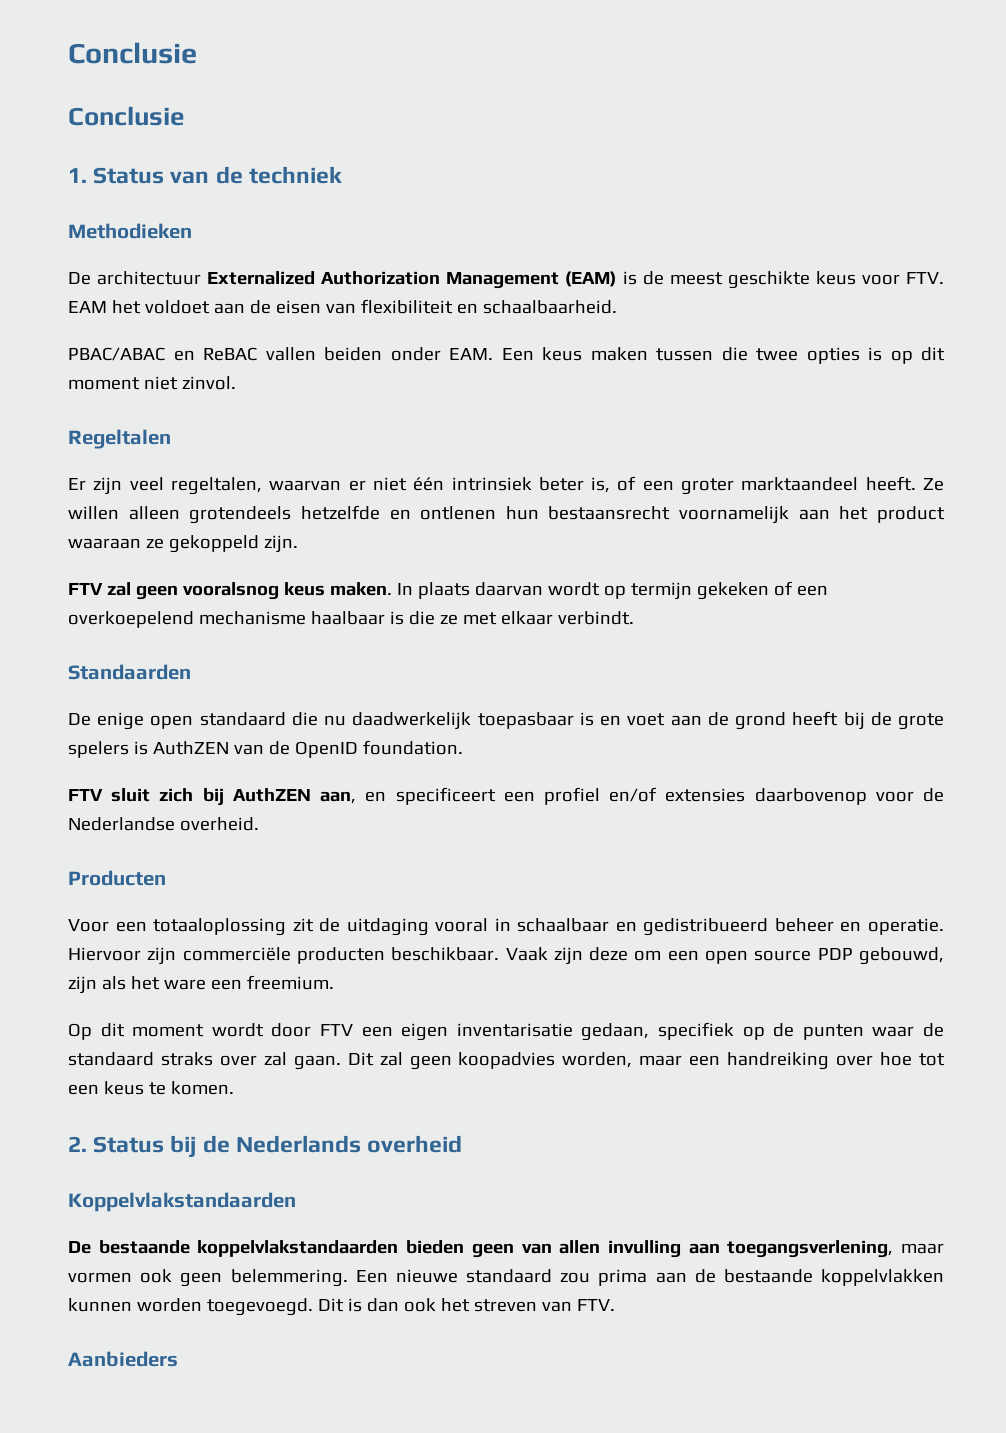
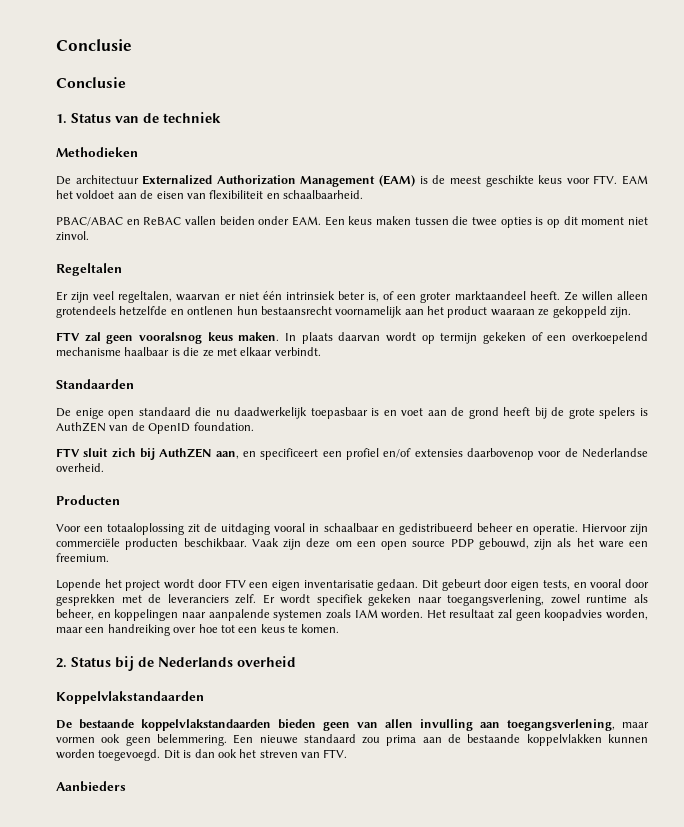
[68,1023,205,1040] Op dit moment -> [56,579,161,591] Lopende het project
[581,1022,945,1041] [68,1052,374,1070] gedaan, specifiek op de punten waar de standaard straks over zal gaan. Dit -> [377,579,650,591] [56,594,648,606] [56,609,495,621] gedaan. Dit gebeurt door eigen tests, en vooral door gesprekken met de leveranciers zelf. Er wordt specifiek gekeken naar toegangsverlening, zowel runtime als beheer, en koppelingen naar aanpalende systemen zoals IAM worden. Het resultaat

